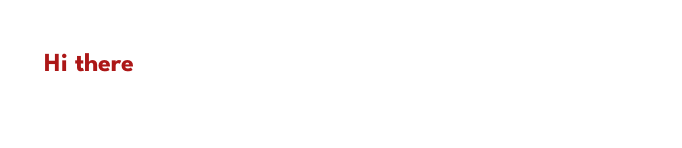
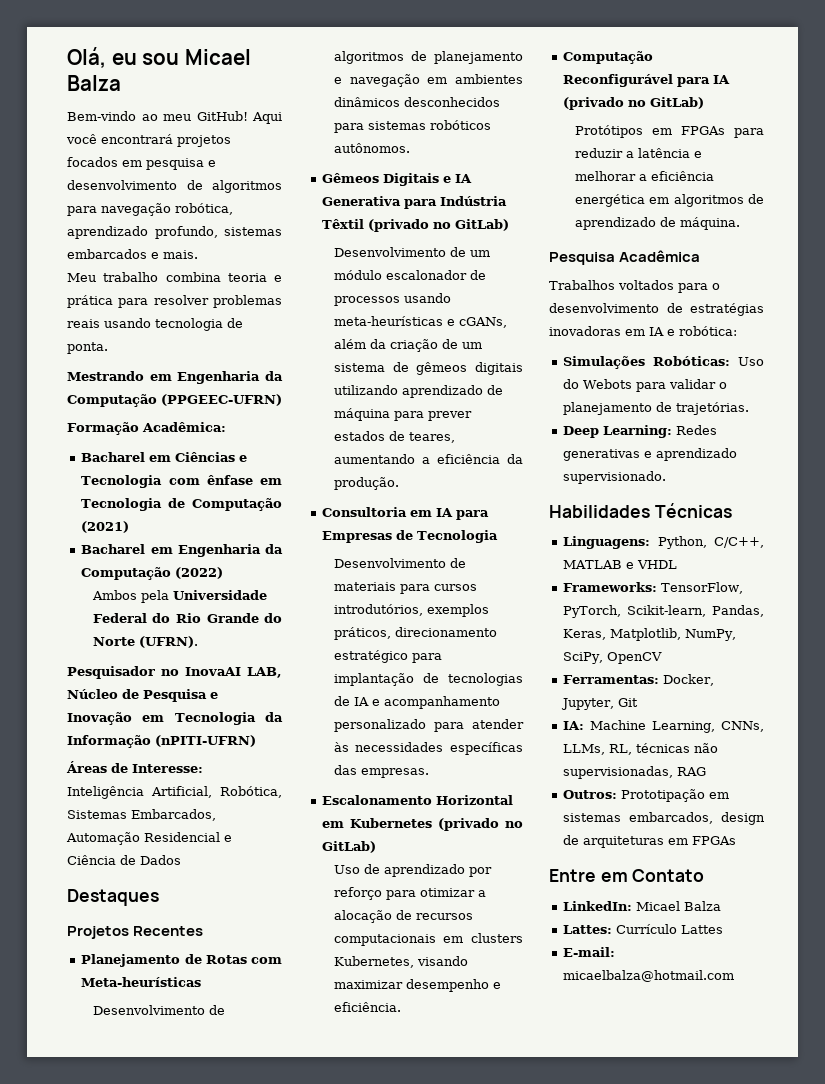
[44,53,135,72] Hi there -> [67,47,251,68] [67,75,121,91] [67,111,282,124] [66,134,231,147] [67,157,216,170] [67,180,282,193] [67,203,233,216] [67,226,282,239] [67,249,198,259] [67,272,282,282] [67,295,282,308] [67,318,243,331] [67,342,108,354] [67,371,283,384] [67,394,282,407] [67,422,226,435] [81,452,248,462] [81,475,282,488] [81,498,282,511] [81,521,130,533] [81,544,283,557] [81,567,224,580] [91,590,267,603] [92,613,282,623] [92,636,198,648] [67,666,282,679] [67,689,218,702] [67,712,283,725] [67,735,256,748] [66,761,203,773] [67,786,282,799] [67,809,216,821] [66,832,232,845] [67,855,181,865] [67,889,159,906] [67,926,204,939] [81,954,282,967] [81,977,202,987] [92,1005,225,1015] [333,51,523,64] [333,74,523,87] [333,97,500,107] [333,120,491,133] [333,143,410,153] [322,173,473,186] [322,196,508,209] [322,219,510,232] [333,247,490,257] [333,270,486,280] [333,293,451,306] [333,316,507,328] [333,339,482,352] [333,362,523,375] [333,385,503,398] [333,408,472,421] [333,431,455,443] [333,454,523,464] [333,477,399,490] [322,507,490,520] [322,530,499,543] [333,558,466,568] [333,582,477,594] [333,604,489,617] [333,627,497,640] [333,650,442,663] [333,673,523,686] [333,696,500,709] [333,719,524,732] [333,742,523,755] [333,765,429,778] [322,795,514,805] [322,818,523,831] [322,841,377,853] [333,864,492,877] [333,887,486,900] [333,910,473,923] [333,933,523,946] [333,956,468,968] [333,979,501,992] [333,1002,401,1012] [563,51,654,64] [563,74,731,87] [563,97,705,110] [574,125,764,138] [574,148,702,158] [574,171,714,181] [574,194,764,207] [574,217,740,230] [549,250,701,265] [549,280,720,293] [549,303,764,316] [549,326,737,336] [563,356,764,369] [563,379,728,392] [563,402,750,415] [563,425,718,438] [563,448,738,461] [563,471,667,484] [549,503,732,518] [563,536,764,549] [563,560,678,569] [563,582,744,594] [563,605,764,618] [563,628,737,641] [563,652,663,664] [563,674,715,686] [561,698,639,710] [563,720,764,733] [563,743,719,755] [563,766,707,779] [563,789,730,802] [563,812,765,825] [563,835,737,848] [549,869,705,882] [563,901,722,911] [563,924,724,934] [563,947,616,957] [563,970,735,982] Olá, eu sou Micael Balza // Bem-vindo ao meu GitHub! Aqui você encontrará projetos focados em pesquisa e desenvolvimento de algoritmos para navegação robótica, aprendizado profundo, sistemas embarcados e mais. // Meu trabalho combina teoria e prática para resolver problemas reais usando tecnologia de ponta. // Mestrando em Engenharia da Computação (PPGEEC-UFRN) // Formação Acadêmica: // Bacharel em Ciências e Tecnologia com ênfase em Tecnologia de Computação (2021) // Bacharel em Engenharia da Computação (2022) // Ambos pela Universidade Federal do Rio Grande do Norte (UFRN). // Pesquisador no InovaAI LAB, Núcleo de Pesquisa e Inovação em Tecnologia da Informação (nPITI-UFRN) // Áreas de Interesse: Inteligência Artificial, Robótica, Sistemas Embarcados, Automação Residencial e Ciência de Dados // Destaques // Projetos Recentes // Planejamento de Rotas com Meta-heurísticas // Desenvolvimento de algoritmos de planejamento e navegação em ambientes dinâmicos desconhecidos para sistemas robóticos autônomos. // Gêmeos Digitais e IA Generativa para Indústria Têxtil (privado no GitLab) // Desenvolvimento de um módulo escalonador de processos usando meta-heurísticas e cGANs, além da criação de um sistema de gêmeos digitais utilizando aprendizado de máquina para prever estados de teares, aumentando a eficiência da produção. // Consultoria em IA para Empresas de Tecnologia // Desenvolvimento de materiais para cursos introdutórios, exemplos práticos, direcionamento estratégico para implantação de tecnologias de IA e acompanhamento personalizado para atender às necessidades específicas das empresas. // Escalonamento Horizontal em Kubernetes (privado no GitLab) // Uso de aprendizado por reforço para otimizar a alocação de recursos computacionais em clusters Kubernetes, visando maximizar desempenho e eficiência. // Computação Reconfigurável para IA (privado no GitLab) // Protótipos em FPGAs para reduzir a latência e melhorar a eficiência energética em algoritmos de aprendizado de máquina. // Pesquisa Acadêmica // Trabalhos voltados para o desenvolvimento de estratégias inovadoras em IA e robótica: // Simulações Robóticas: Uso do Webots para validar o planejamento de trajetórias. // Deep Learning: Redes generativas e aprendizado supervisionado. // Habilidades Técnicas // Linguagens: Python, C/C++, MATLAB e VHDL // Frameworks: TensorFlow, PyTorch, Scikit-learn, Pandas, Keras, Matplotlib, NumPy, SciPy, OpenCV // Ferramentas: Docker, Jupyter, Git // IA: Machine Learning, CNNs, LLMs, RL, técnicas não supervisionadas, RAG // Outros: Prototipação em sistemas embarcados, design de arquiteturas em FPGAs // Entre em Contato // LinkedIn: Micael Balza // Lattes: Currículo Lattes // E-mail: micaelbalza@hotmail.com

